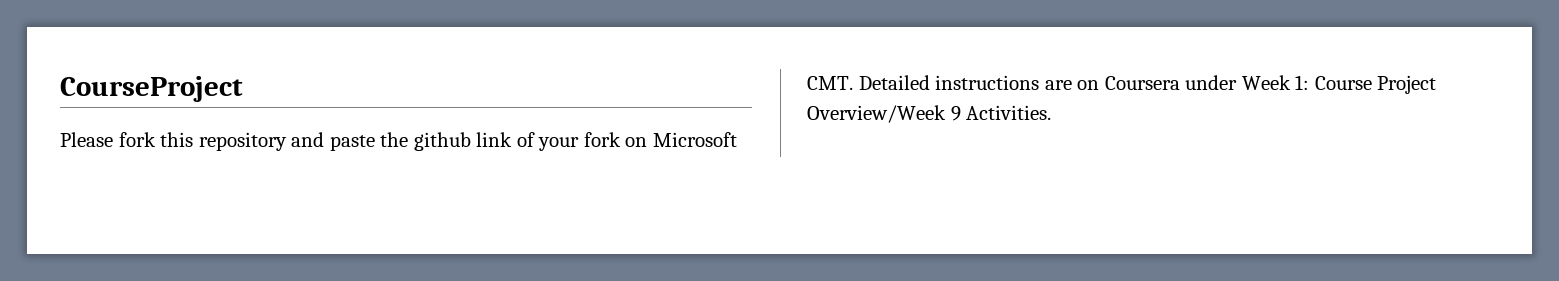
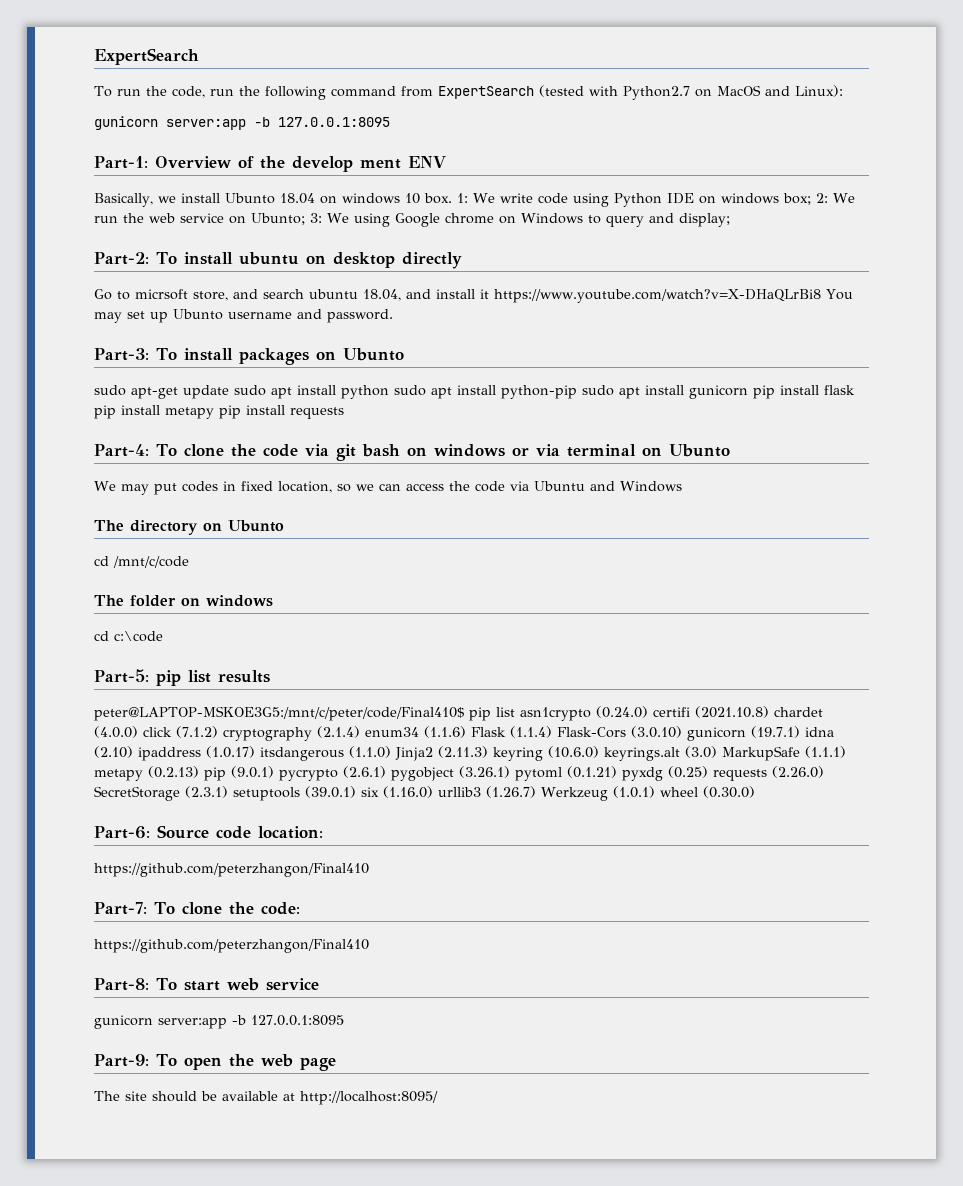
[60,76,243,102] [60,132,737,151] [807,75,1437,94] [807,105,1052,123] CourseProject // Please fork this repository and paste the github link of your fork on Microsoft CMT. Detailed instructions are on Coursera under Week 1: Course Project Overview/Week 9 Activities. -> [94,48,199,65] [94,85,843,100] [94,116,390,130] [94,156,446,172] [94,193,855,207] [94,213,730,227] [94,252,462,269] [94,289,853,303] [94,309,393,323] [94,348,404,365] [94,385,855,399] [94,405,344,419] [94,444,730,461] [94,481,682,495] [94,520,284,535] [94,556,189,568] [94,595,273,607] [94,631,163,642] [94,669,270,686] [94,706,823,721] [94,726,834,741] [94,746,846,761] [94,766,824,781] [94,786,755,801] [94,825,323,839] [94,863,369,877] [94,902,300,915] [94,939,369,953] [94,978,319,991] [94,1015,344,1029] [94,1054,336,1071] [94,1091,438,1105] ExpertSearch // To run the code, run the following command from ExpertSearch (tested with Python2.7 on MacOS and Linux): // gunicorn server:app -b 127.0.0.1:8095 // Part-1: Overview of the develop ment ENV // Basically, we install Ubunto 18.04 on windows 10 box. 1: We write code using Python IDE on windows box; 2: We run the web service on Ubunto; 3: We using Google chrome on Windows to query and display; // Part-2: To install ubuntu on desktop directly // Go to micrsoft store, and search ubuntu 18.04, and install it https://www.youtube.com/watch?v=X-DHaQLrBi8 You may set up Ubunto username and password. // Part-3: To install packages on Ubunto // sudo apt-get update sudo apt install python sudo apt install python-pip sudo apt install gunicorn pip install flask pip install metapy pip install requests // Part-4: To clone the code via git bash on windows or via terminal on Ubunto // We may put codes in fixed location, so we can access the code via Ubuntu and Windows // The directory on Ubunto // cd /mnt/c/code // The folder on windows // cd c:\code // Part-5: pip list results // peter@LAPTOP-MSKOE3G5:/mnt/c/peter/code/Final410$ pip list asn1crypto (0.24.0) certifi (2021.10.8) chardet (4.0.0) click (7.1.2) cryptography (2.1.4) enum34 (1.1.6) Flask (1.1.4) Flask-Cors (3.0.10) gunicorn (19.7.1) idna (2.10) ipaddress (1.0.17) itsdangerous (1.1.0) Jinja2 (2.11.3) keyring (10.6.0) keyrings.alt (3.0) MarkupSafe (1.1.1) metapy (0.2.13) pip (9.0.1) pycrypto (2.6.1) pygobject (3.26.1) pytoml (0.1.21) pyxdg (0.25) requests (2.26.0) SecretStorage (2.3.1) setuptools (39.0.1) six (1.16.0) urllib3 (1.26.7) Werkzeug (1.0.1) wheel (0.30.0) // Part-6: Source code location: // https://github.com/peterzhangon/Final410 // Part-7: To clone the code: // https://github.com/peterzhangon/Final410 // Part-8: To start web service // gunicorn server:app -b 127.0.0.1:8095 // Part-9: To open the web page // The site should be available at http://localhost:8095/

